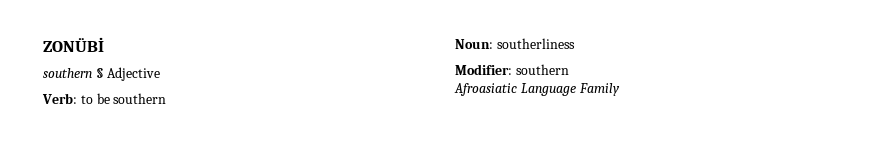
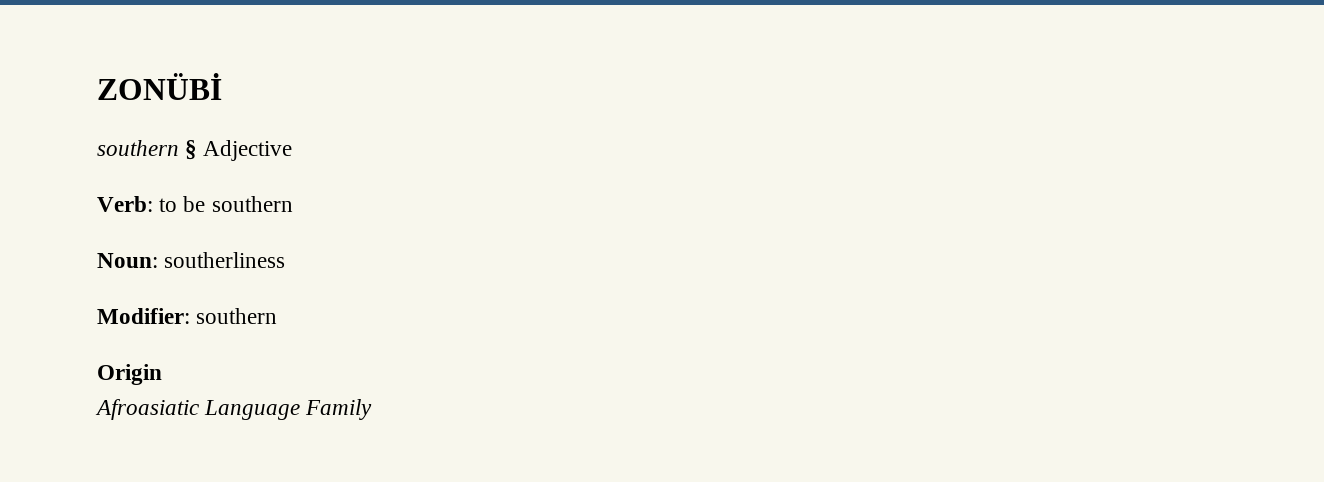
(569, 69) none -> [97,364,162,385] // Origin

